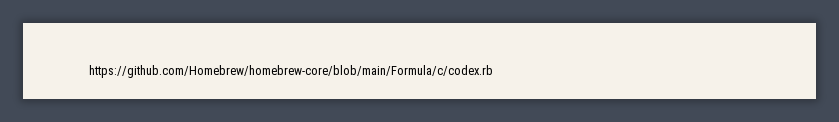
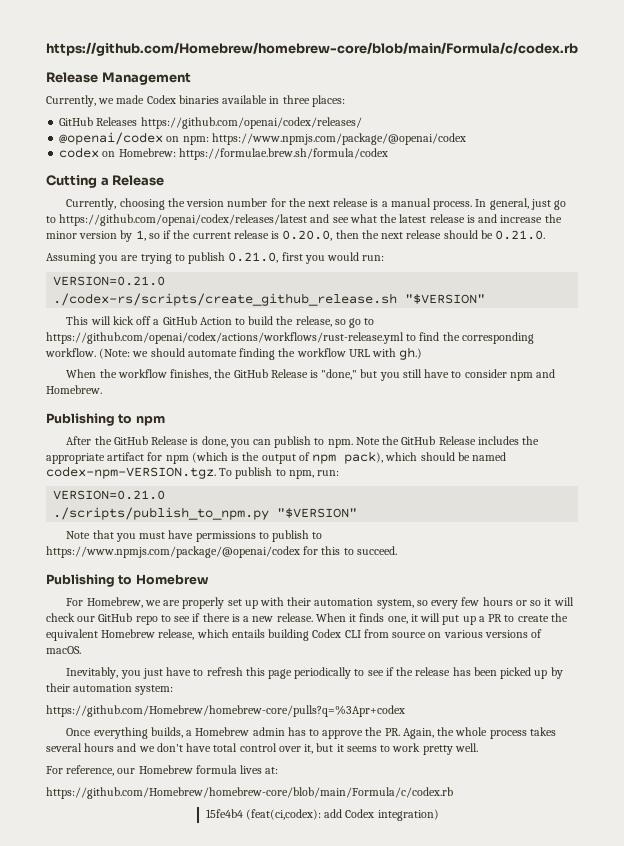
[89,65,493,78] https://github.com/Homebrew/homebrew-core/blob/main/Formula/c/codex.rb -> [46,42,578,56] [46,72,191,85] [46,95,345,107] [59,117,362,129] [59,132,466,145] [59,147,388,160] [46,175,165,188] [66,198,567,210] [46,214,562,226] [46,230,546,242] [46,252,385,264] [53,276,166,286] [53,293,486,306] [66,316,375,328] [46,332,534,344] [45,347,423,360] [66,369,556,381] [46,385,102,394] [46,413,165,426] [66,436,540,448] [46,451,507,464] [46,466,340,479] [53,490,166,500] [53,507,358,520] [66,530,323,542] [46,546,397,558] [46,574,209,587] [66,597,574,609] [46,613,568,625] [46,629,543,641] [46,646,81,654] [66,667,563,679] [46,683,174,695] [46,705,405,717] [66,727,556,739] [46,743,478,755] [46,765,279,776] [46,787,453,799] [205,809,439,821] https://github.com/Homebrew/homebrew-core/blob/main/Formula/c/codex.rb // Release Management // Currently, we made Codex binaries available in three places: // GitHub Releases https://github.com/openai/codex/releases/ // @openai/codex on npm: https://www.npmjs.com/package/@openai/codex // codex on Homebrew: https://formulae.brew.sh/formula/codex // Cutting a Release // Currently, choosing the version number for the next release is a manual process. In general, just go to https://github.com/openai/codex/releases/latest and see what the latest release is and increase the minor version by 1, so if the current release is 0.20.0, then the next release should be 0.21.0. // Assuming you are trying to publish 0.21.0, first you would run: // VERSION=0.21.0 // ./codex-rs/scripts/create_github_release.sh "$VERSION" // This will kick off a GitHub Action to build the release, so go to https://github.com/openai/codex/actions/workflows/rust-release.yml to find the corresponding workflow. (Note: we should automate finding the workflow URL with gh.) // When the workflow finishes, the GitHub Release is "done," but you still have to consider npm and Homebrew. // Publishing to npm // After the GitHub Release is done, you can publish to npm. Note the GitHub Release includes the appropriate artifact for npm (which is the output of npm pack), which should be named codex-npm-VERSION.tgz. To publish to npm, run: // VERSION=0.21.0 // ./scripts/publish_to_npm.py "$VERSION" // Note that you must have permissions to publish to https://www.npmjs.com/package/@openai/codex for this to succeed. // Publishing to Homebrew // For Homebrew, we are properly set up with their automation system, so every few hours or so it will check our GitHub repo to see if there is a new release. When it finds one, it will put up a PR to create the equivalent Homebrew release, which entails building Codex CLI from source on various versions of macOS. // Inevitably, you just have to refresh this page periodically to see if the release has been picked up by their automation system: // https://github.com/Homebrew/homebrew-core/pulls?q=%3Apr+codex // Once everything builds, a Homebrew admin has to approve the PR. Again, the whole process takes several hours and we don't have total control over it, but it seems to work pretty well. // For reference, our Homebrew formula lives at: // https://github.com/Homebrew/homebrew-core/blob/main/Formula/c/codex.rb // 15fe4b4 (feat(ci,codex): add Codex integration)

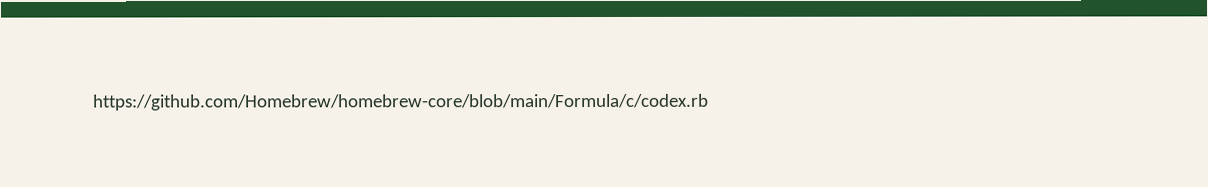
[46,42,578,56] [46,72,191,85] [46,95,345,107] [59,117,362,129] [59,132,466,145] [59,147,388,160] [46,175,165,188] [66,198,567,210] [46,214,562,226] [46,230,546,242] [46,252,385,264] [53,276,166,286] [53,293,486,306] [66,316,375,328] [46,332,534,344] [45,347,423,360] [66,369,556,381] [46,385,102,394] [46,413,165,426] [66,436,540,448] [46,451,507,464] [46,466,340,479] [53,490,166,500] [53,507,358,520] [66,530,323,542] [46,546,397,558] [46,574,209,587] [66,597,574,609] [46,613,568,625] [46,629,543,641] [46,646,81,654] [66,667,563,679] [46,683,174,695] [46,705,405,717] [66,727,556,739] [46,743,478,755] [46,765,279,776] [46,787,453,799] [205,809,439,821] https://github.com/Homebrew/homebrew-core/blob/main/Formula/c/codex.rb // Release Management // Currently, we made Codex binaries available in three places: // GitHub Releases https://github.com/openai/codex/releases/ // @openai/codex on npm: https://www.npmjs.com/package/@openai/codex // codex on Homebrew: https://formulae.brew.sh/formula/codex // Cutting a Release // Currently, choosing the version number for the next release is a manual process. In general, just go to https://github.com/openai/codex/releases/latest and see what the latest release is and increase the minor version by 1, so if the current release is 0.20.0, then the next release should be 0.21.0. // Assuming you are trying to publish 0.21.0, first you would run: // VERSION=0.21.0 // ./codex-rs/scripts/create_github_release.sh "$VERSION" // This will kick off a GitHub Action to build the release, so go to https://github.com/openai/codex/actions/workflows/rust-release.yml to find the corresponding workflow. (Note: we should automate finding the workflow URL with gh.) // When the workflow finishes, the GitHub Release is "done," but you still have to consider npm and Homebrew. // Publishing to npm // After the GitHub Release is done, you can publish to npm. Note the GitHub Release includes the appropriate artifact for npm (which is the output of npm pack), which should be named codex-npm-VERSION.tgz. To publish to npm, run: // VERSION=0.21.0 // ./scripts/publish_to_npm.py "$VERSION" // Note that you must have permissions to publish to https://www.npmjs.com/package/@openai/codex for this to succeed. // Publishing to Homebrew // For Homebrew, we are properly set up with their automation system, so every few hours or so it will check our GitHub repo to see if there is a new release. When it finds one, it will put up a PR to create the equivalent Homebrew release, which entails building Codex CLI from source on various versions of macOS. // Inevitably, you just have to refresh this page periodically to see if the release has been picked up by their automation system: // https://github.com/Homebrew/homebrew-core/pulls?q=%3Apr+codex // Once everything builds, a Homebrew admin has to approve the PR. Again, the whole process takes several hours and we don't have total control over it, but it seems to work pretty well. // For reference, our Homebrew formula lives at: // https://github.com/Homebrew/homebrew-core/blob/main/Formula/c/codex.rb // 15fe4b4 (feat(ci,codex): add Codex integration) -> [93,93,709,111] https://github.com/Homebrew/homebrew-core/blob/main/Formula/c/codex.rb

